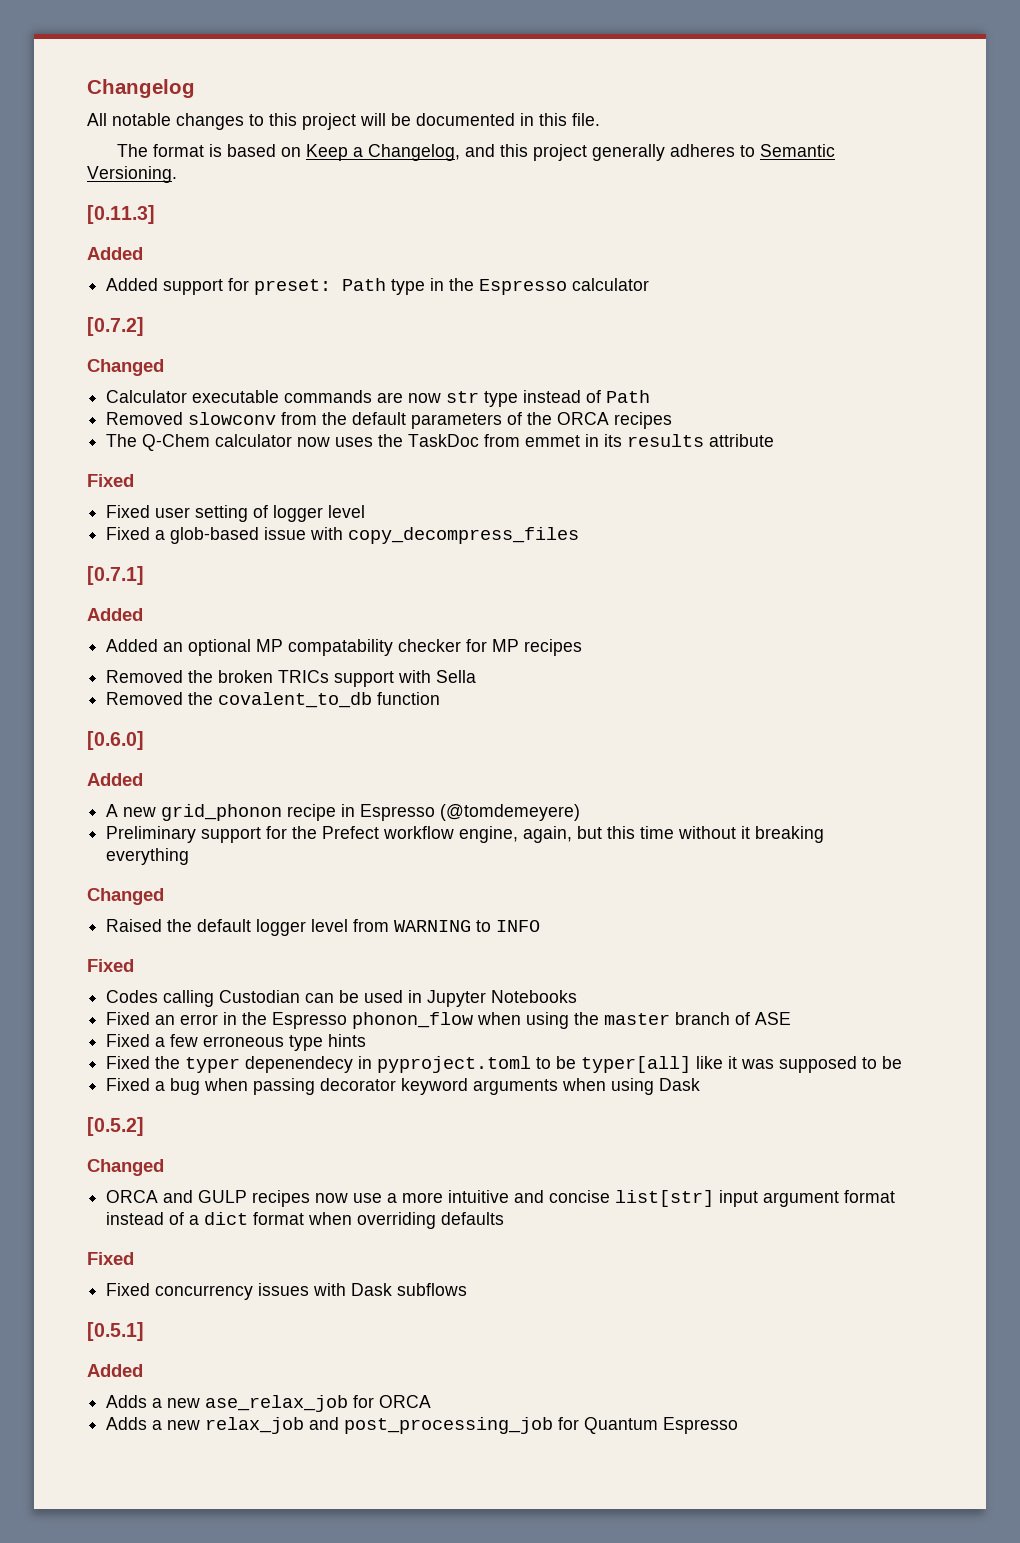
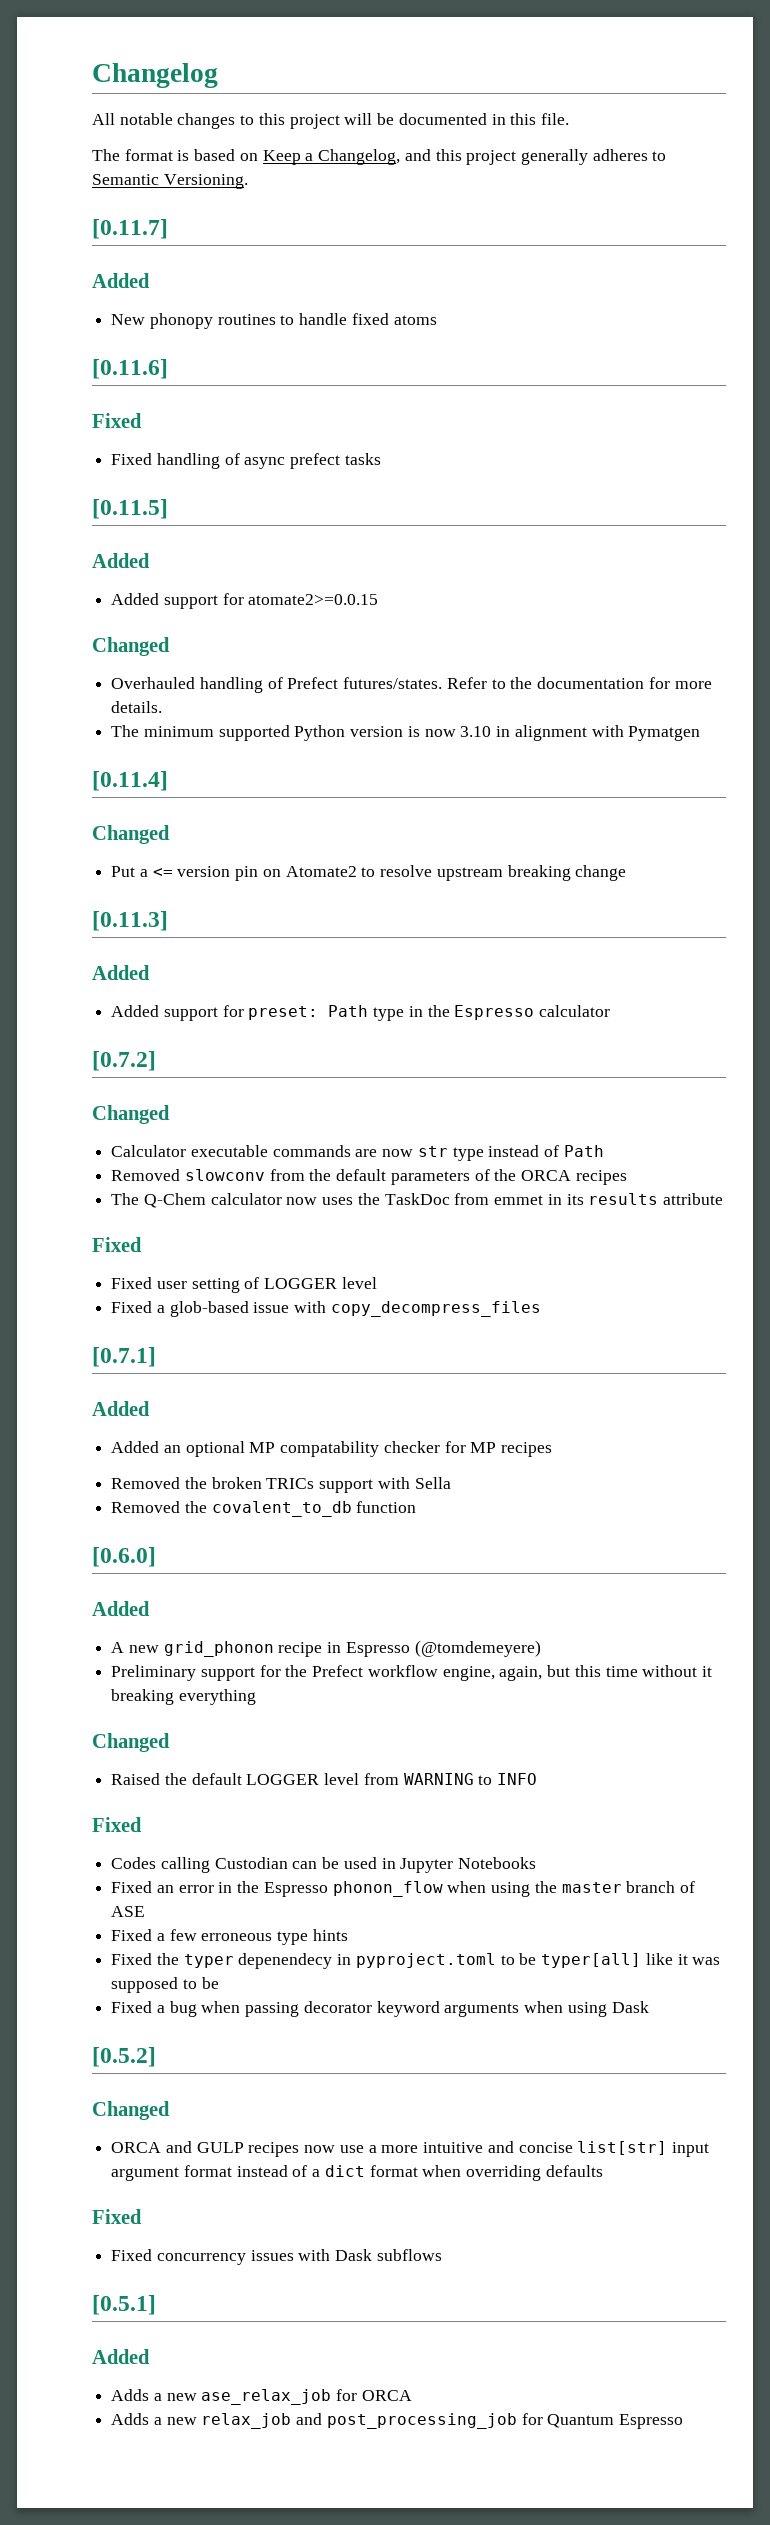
(177, 174) none -> [92,219,168,239] [92,273,150,288] [111,313,437,329] [92,359,168,379] [92,413,142,428] [111,453,381,469] [92,499,168,519] [92,553,150,568] [111,593,379,609] [92,637,170,656] [111,677,712,693] [111,701,163,713] [111,725,701,741] [92,771,168,791] [92,825,170,844] [111,865,627,881] // [0.11.7] // Added // New phonopy routines to handle fixed atoms // [0.11.6] // Fixed // Fixed handling of async prefect tasks // [0.11.5] // Added // Added support for atomate2>=0.0.15 // Changed // Overhauled handling of Prefect futures/states. Refer to the documentation for more details. // The minimum supported Python version is now 3.10 in alignment with Pymatgen // [0.11.4] // Changed // Put a <= version pin on Atomate2 to resolve upstream breaking change
[273,505,324,522] logger -> [264,1278,338,1289] LOGGER
[256,919,307,936] logger -> [246,1774,320,1785] LOGGER

